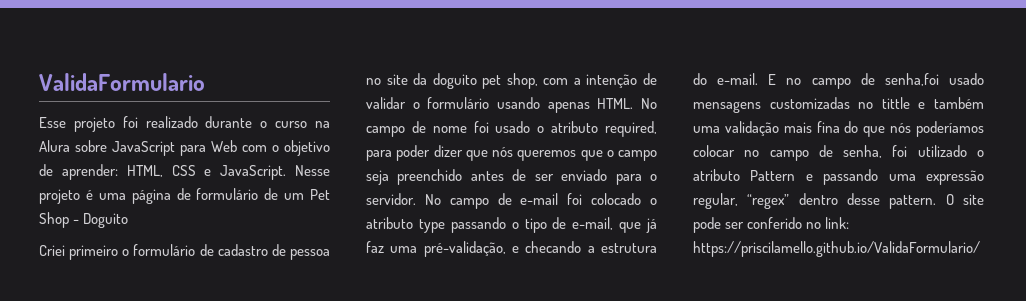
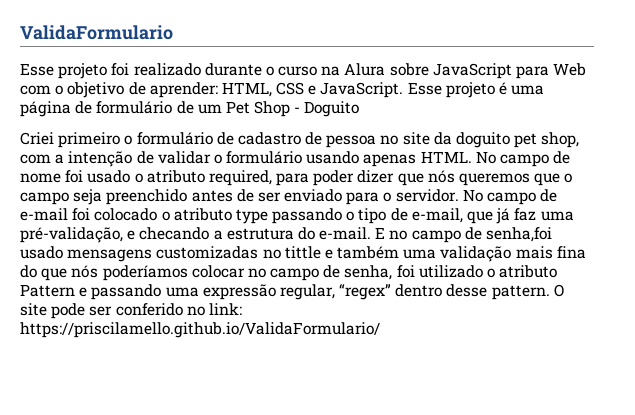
[295,165,330,176] Nesse -> [407,82,442,95] Esse

